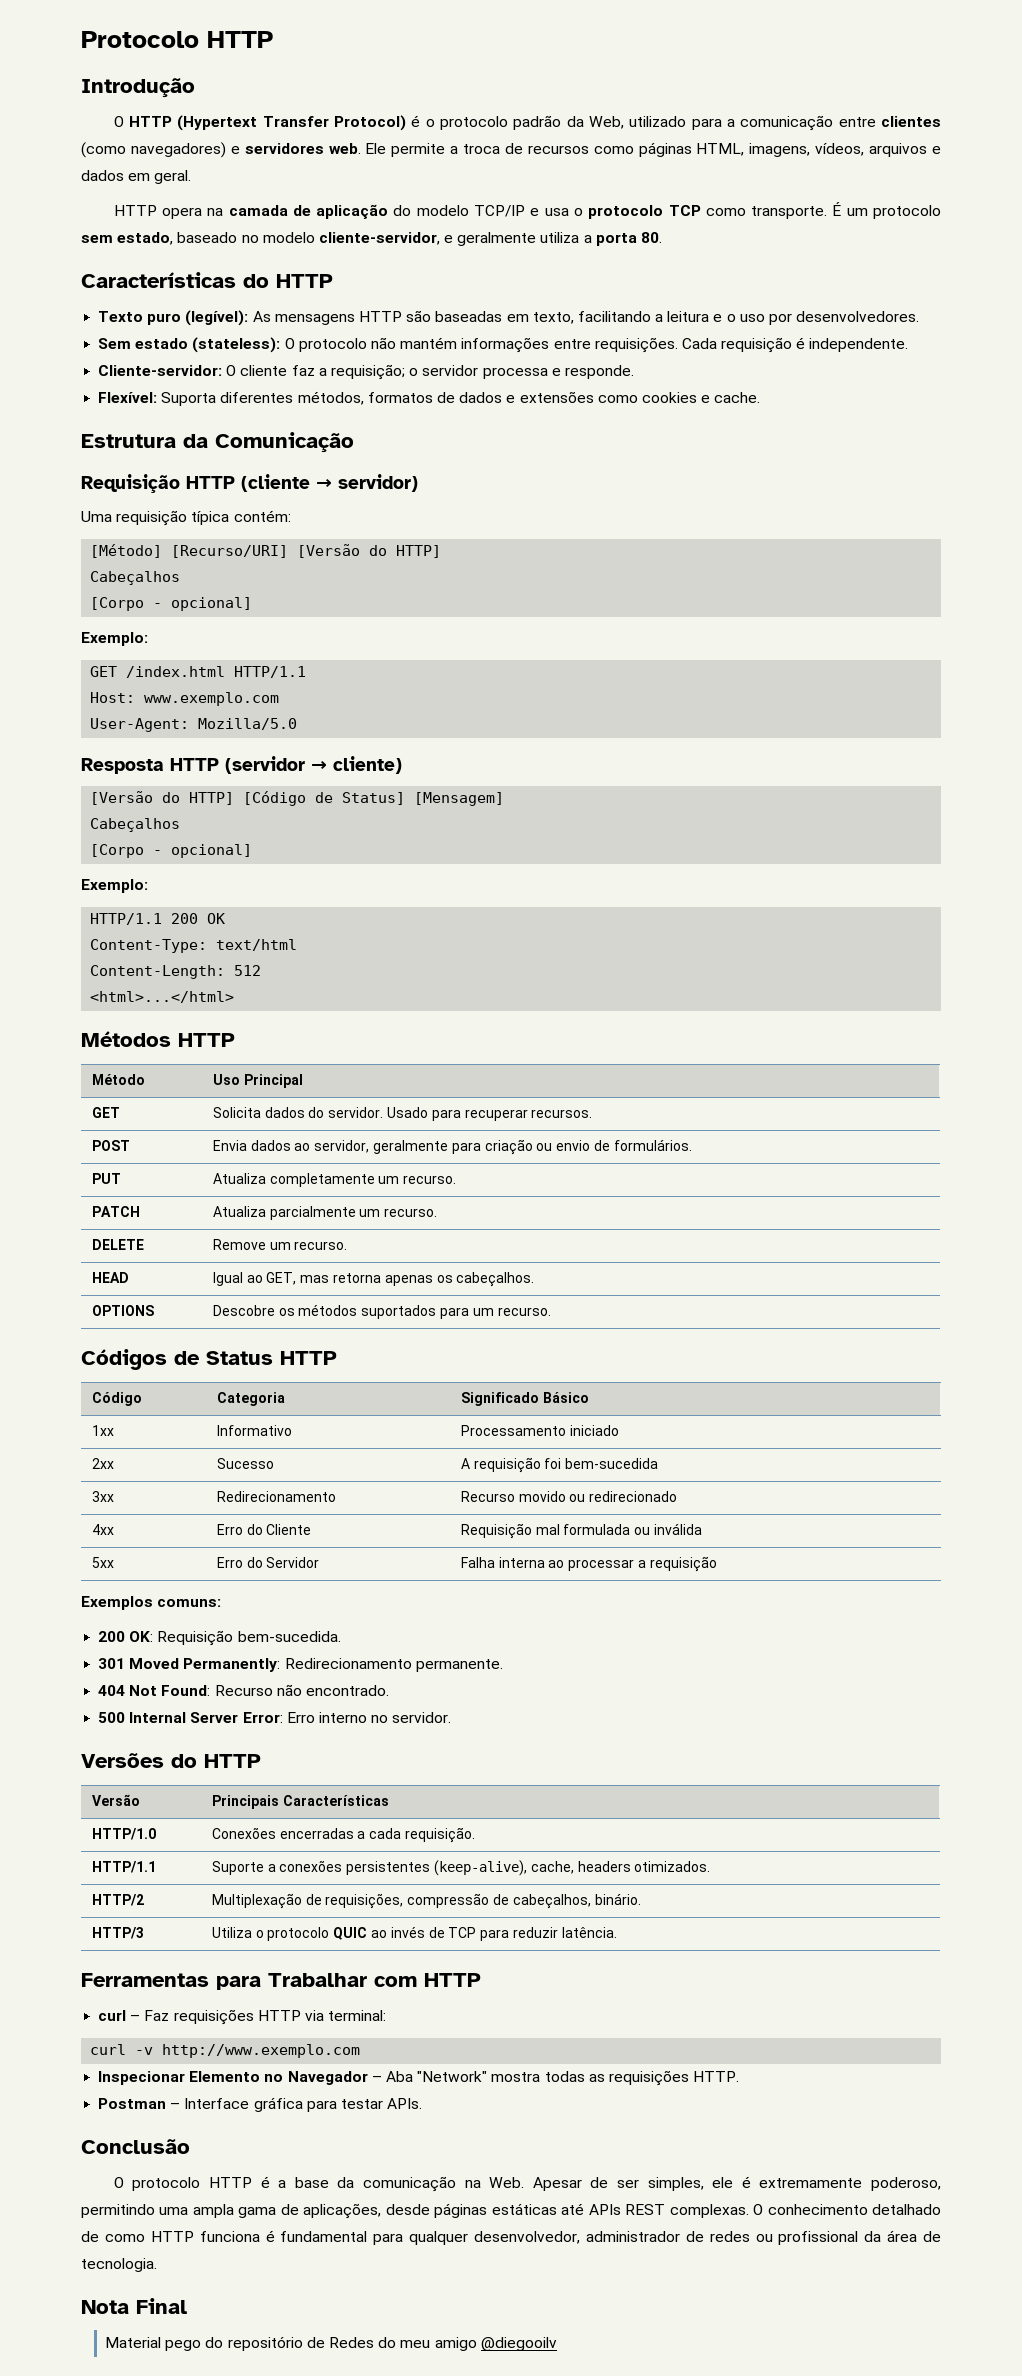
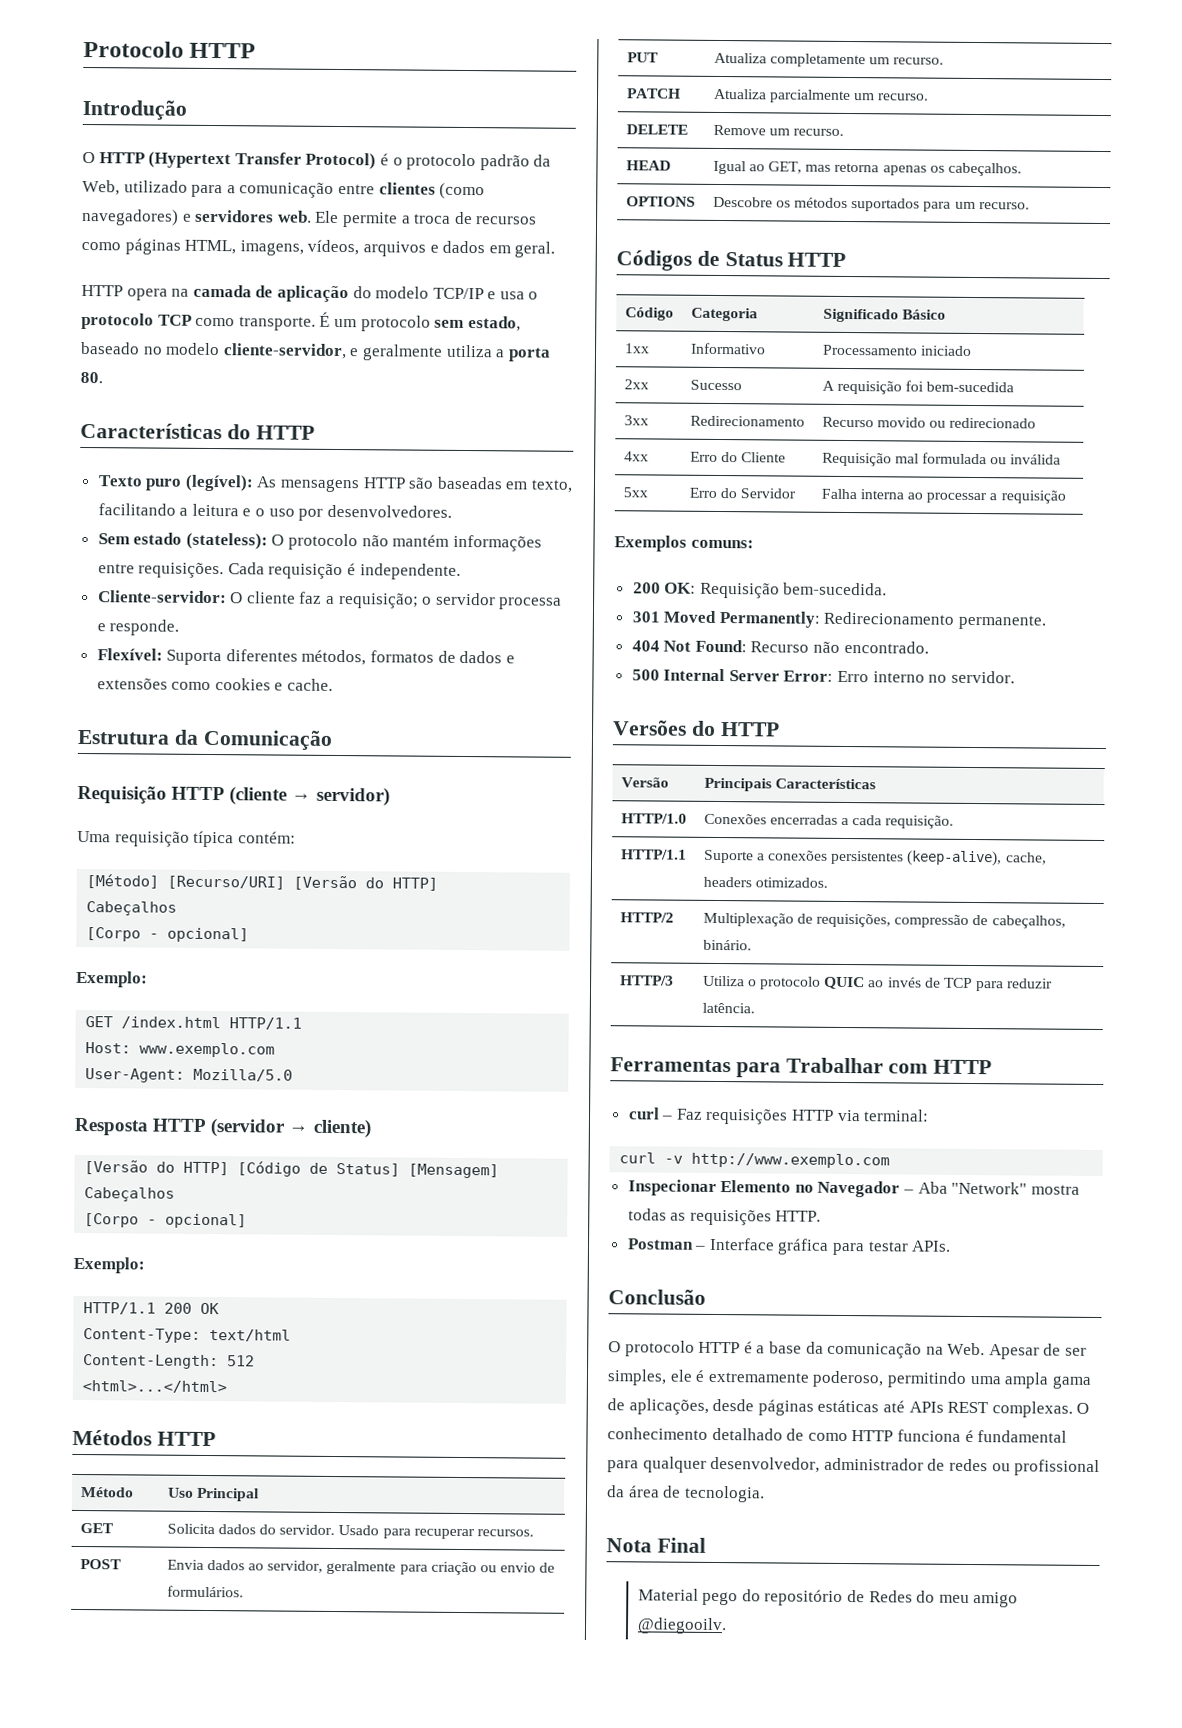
[480,2337,557,2351] @diegooilv -> [636,1617,727,1635] @diegooilv.

